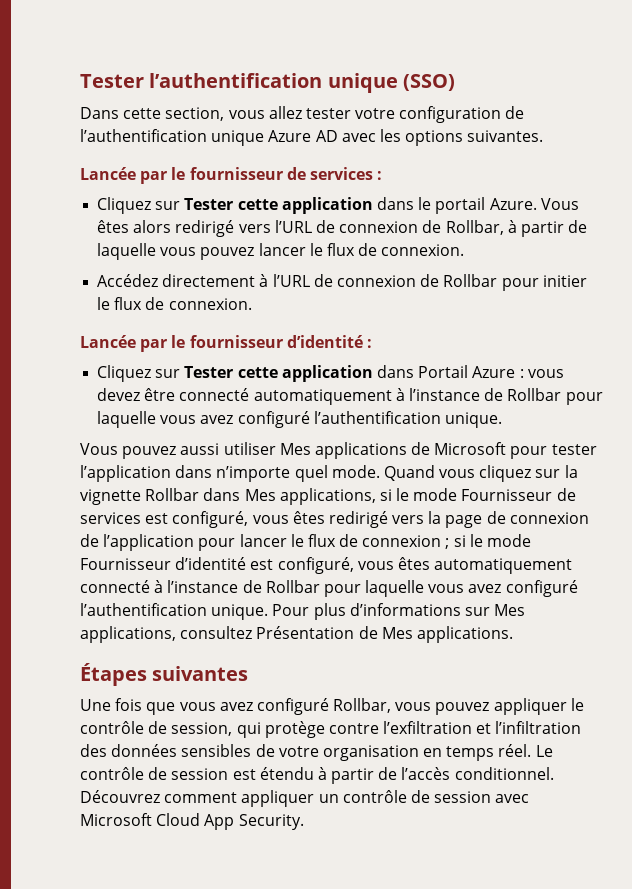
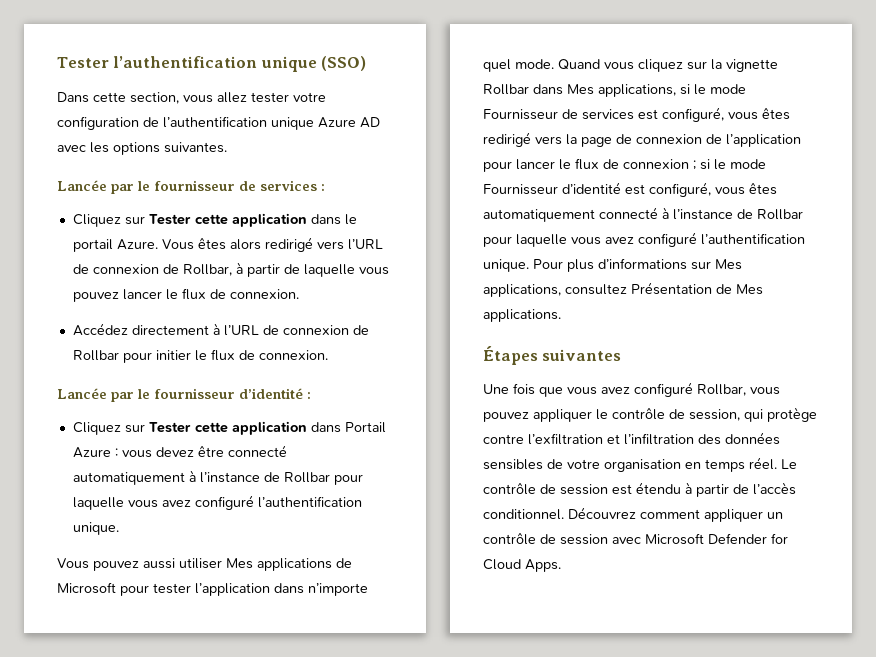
[156,813,304,830] Cloud App Security. -> [708,533,788,544] [483,559,561,572] Defender for Cloud Apps.

